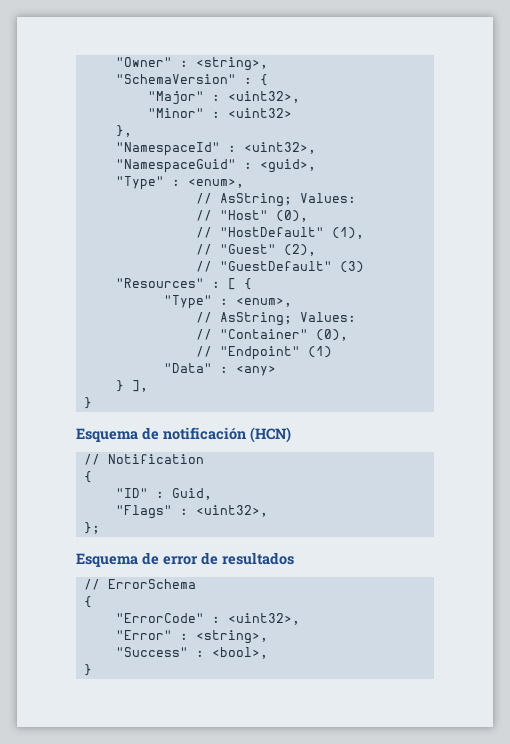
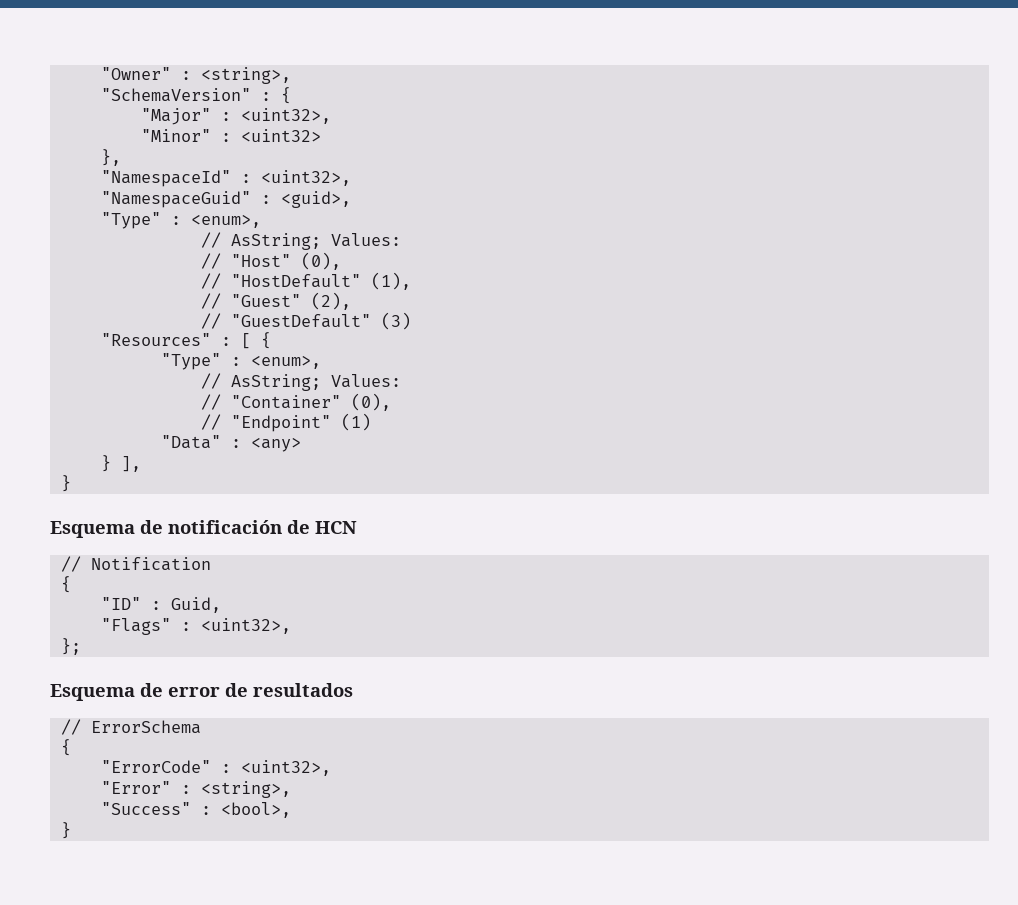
[250,427,291,443] (HCN) -> [287,520,357,534] de HCN

